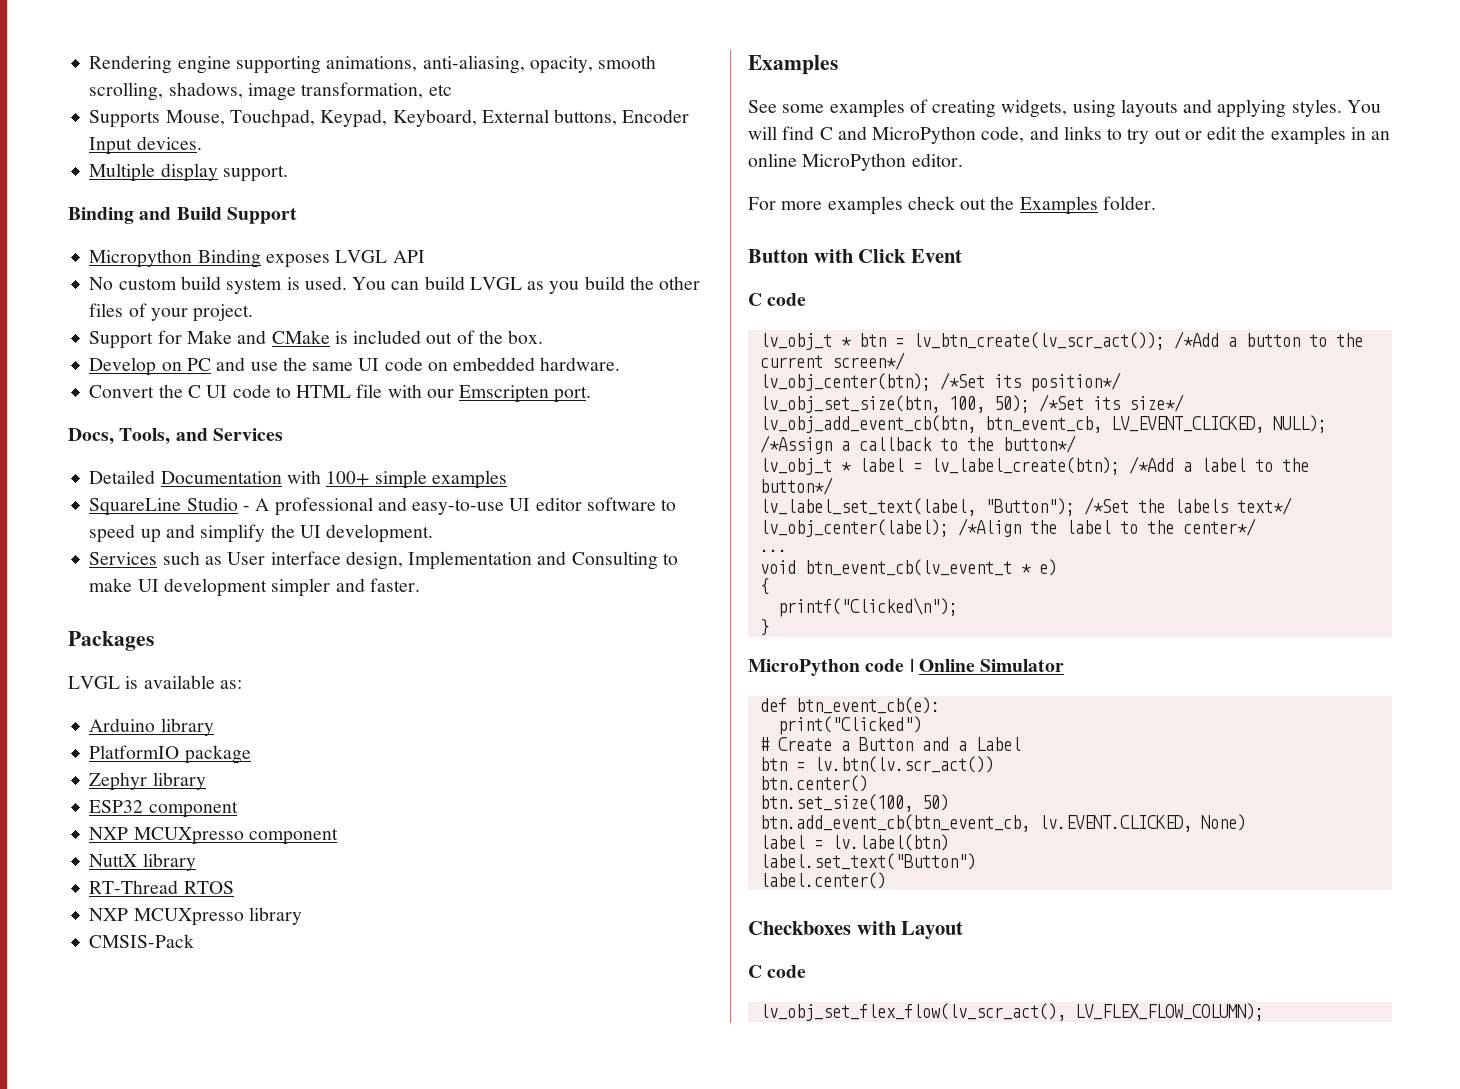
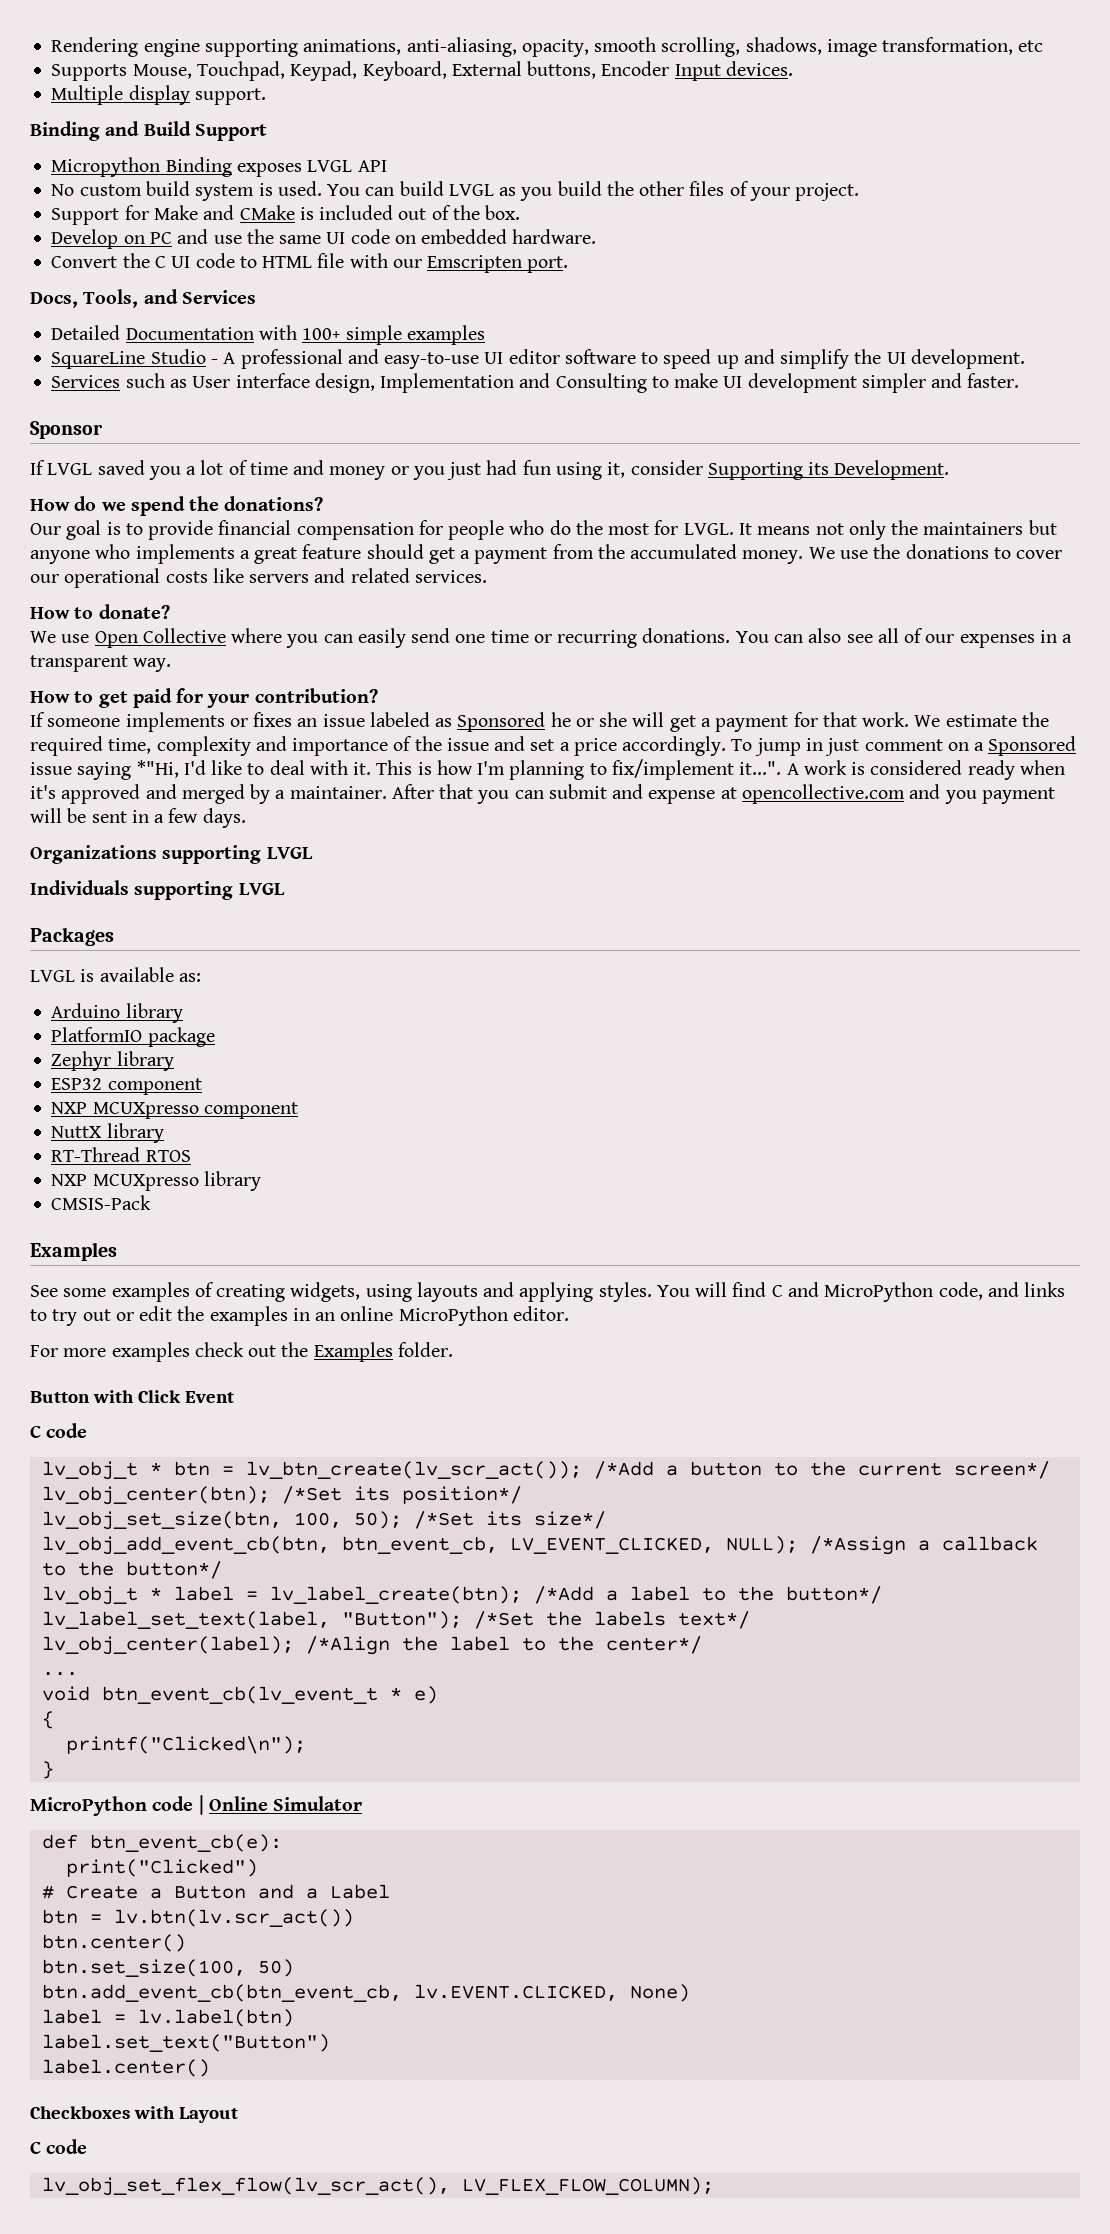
(420, 585) none -> [30,421,103,439] [30,460,950,480] [30,496,324,516] [30,520,1057,540] [30,544,1063,564] [30,568,487,588] [30,604,170,619] [30,628,1073,648] [30,655,172,672] [30,688,378,708] [30,712,1049,732] [30,736,1077,756] [30,759,1065,780] [30,784,1055,804] [30,808,246,828] [30,845,313,864] [30,880,285,900] // Sponsor // If LVGL saved you a lot of time and money or you just had fun using it, consider Supporting its Development. // How do we spend the donations? // Our goal is to provide financial compensation for people who do the most for LVGL. It means not only the maintainers but anyone who implements a great feature should get a payment from the accumulated money. We use the donations to cover our operational costs like servers and related services. // How to donate? // We use Open Collective where you can easily send one time or recurring donations. You can also see all of our expenses in a transparent way. // How to get paid for your contribution? // If someone implements or fixes an issue labeled as Sponsored he or she will get a payment for that work. We estimate the required time, complexity and importance of the issue and set a price accordingly. To jump in just comment on a Sponsored issue saying *"Hi, I'd like to deal with it. This is how I'm planning to fix/implement it...". A work is considered ready when it's approved and merged by a maintainer. After that you can submit and expense at opencollective.com and you payment will be sent in a few days. // Organizations supporting LVGL // Individuals supporting LVGL

